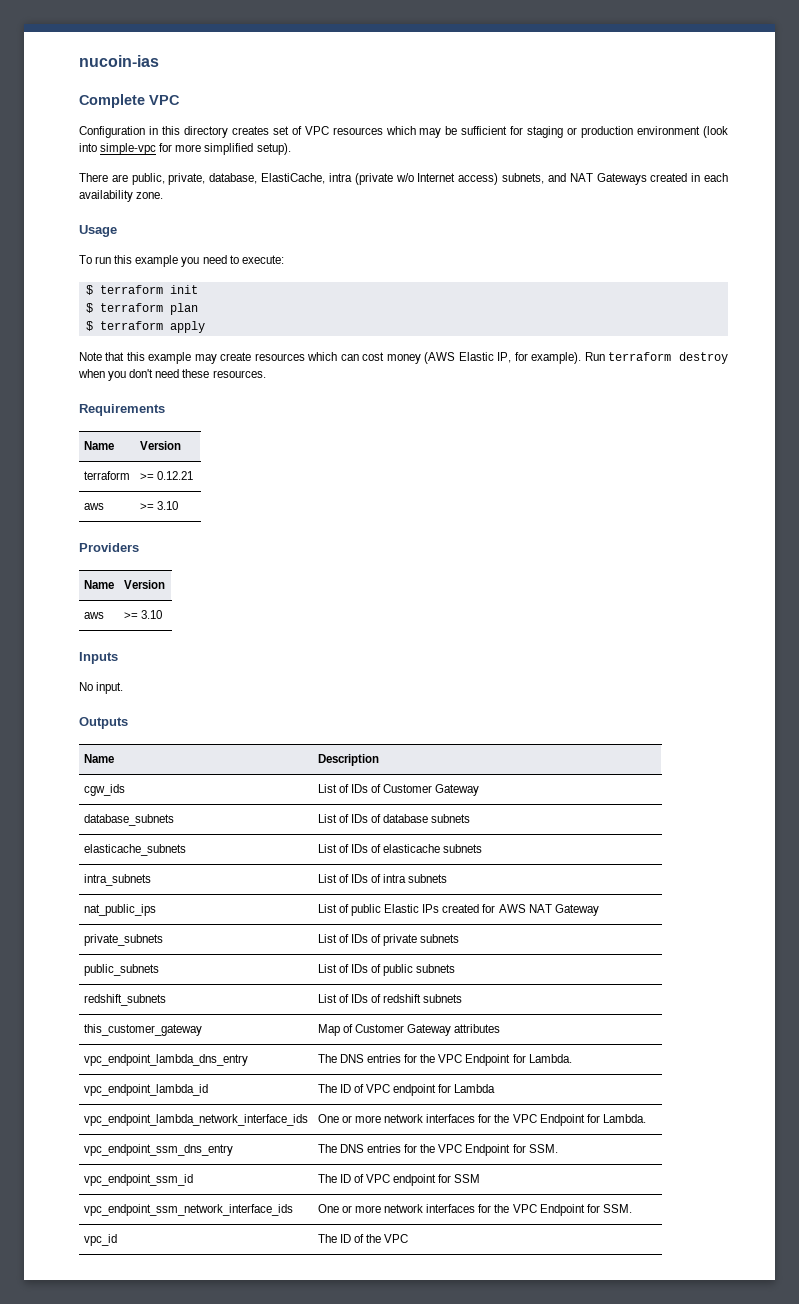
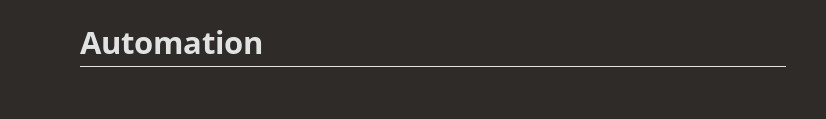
[79,55,159,67] [79,94,180,108] [79,126,729,138] [79,143,291,155] [79,173,728,185] [79,190,164,202] [79,225,117,237] [79,255,284,267] [85,285,198,295] [85,303,198,315] [85,321,205,333] [79,352,728,364] [78,369,266,381] [79,404,165,416] [83,441,114,450] [139,441,181,450] [83,471,130,480] [139,471,193,480] [83,503,104,510] [139,501,178,510] [79,543,139,552] [83,580,114,589] [123,580,165,589] [83,612,104,619] [123,610,162,619] [79,652,118,664] [79,682,124,694] [79,717,128,729] [83,754,114,763] [317,754,379,766] [83,784,125,796] [317,784,480,796] [83,814,174,826] [317,814,471,823] [83,844,186,856] [317,844,483,853] [83,874,151,886] [317,874,448,883] [83,904,156,916] [317,904,599,916] [83,934,163,946] [317,934,460,946] [83,964,159,976] [317,964,456,976] [83,994,166,1006] [317,994,463,1003] [83,1024,202,1036] [317,1024,501,1036] [83,1054,248,1066] [317,1054,572,1066] [83,1084,208,1096] [317,1084,496,1096] [83,1114,308,1126] [317,1114,646,1126] [83,1144,233,1156] [317,1144,558,1156] [83,1174,193,1186] [317,1174,481,1186] [83,1204,293,1216] [317,1204,632,1216] [83,1234,117,1246] [317,1234,409,1243] nucoin-ias // Complete VPC // Configuration in this directory creates set of VPC resources which may be sufficient for staging or production environment (look into simple-vpc for more simplified setup). // There are public, private, database, ElastiCache, intra (private w/o Internet access) subnets, and NAT Gateways created in each availability zone. // Usage // To run this example you need to execute: // $ terraform init // $ terraform plan // $ terraform apply // Note that this example may create resources which can cost money (AWS Elastic IP, for example). Run terraform destroy when you don't need these resources. // Requirements // Name | Version // terraform | >= 0.12.21 // aws | >= 3.10 // Providers // Name | Version // aws | >= 3.10 // Inputs // No input. // Outputs // Name | Description // cgw_ids | List of IDs of Customer Gateway // database_subnets | List of IDs of database subnets // elasticache_subnets | List of IDs of elasticache subnets // intra_subnets | List of IDs of intra subnets // nat_public_ips | List of public Elastic IPs created for AWS NAT Gateway // private_subnets | List of IDs of private subnets // public_subnets | List of IDs of public subnets // redshift_subnets | List of IDs of redshift subnets // this_customer_gateway | Map of Customer Gateway attributes // vpc_endpoint_lambda_dns_entry | The DNS entries for the VPC Endpoint for Lambda. // vpc_endpoint_lambda_id | The ID of VPC endpoint for Lambda // vpc_endpoint_lambda_network_interface_ids | One or more network interfaces for the VPC Endpoint for Lambda. // vpc_endpoint_ssm_dns_entry | The DNS entries for the VPC Endpoint for SSM. // vpc_endpoint_ssm_id | The ID of VPC endpoint for SSM // vpc_endpoint_ssm_network_interface_ids | One or more network interfaces for the VPC Endpoint for SSM. // vpc_id | The ID of the VPC -> [80,30,263,54] Automation

